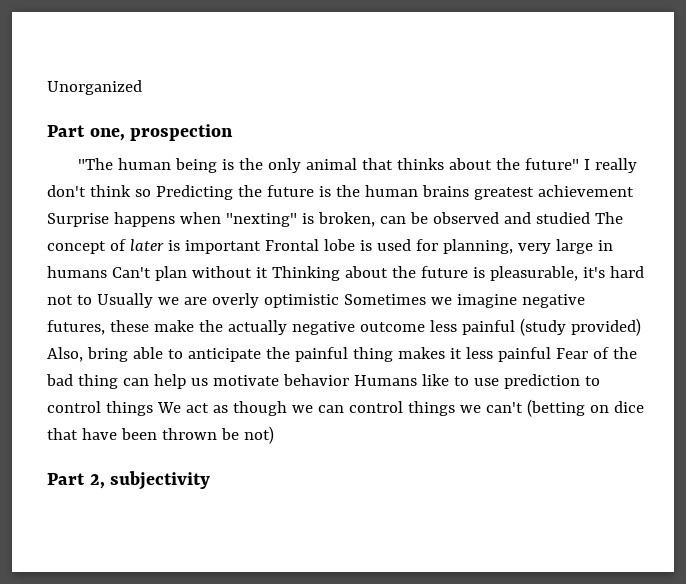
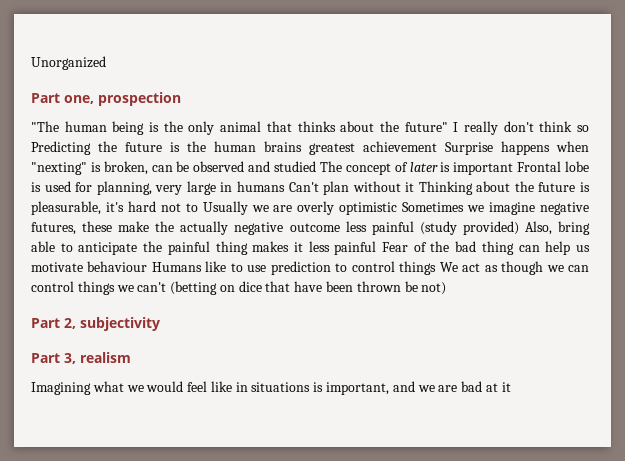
[282,374,349,386] behavior -> [87,261,148,272] behaviour
(211, 480) none -> [31,352,131,364] [31,381,511,395] // Part 3, realism // Imagining what we would feel like in situations is important, and we are bad at it

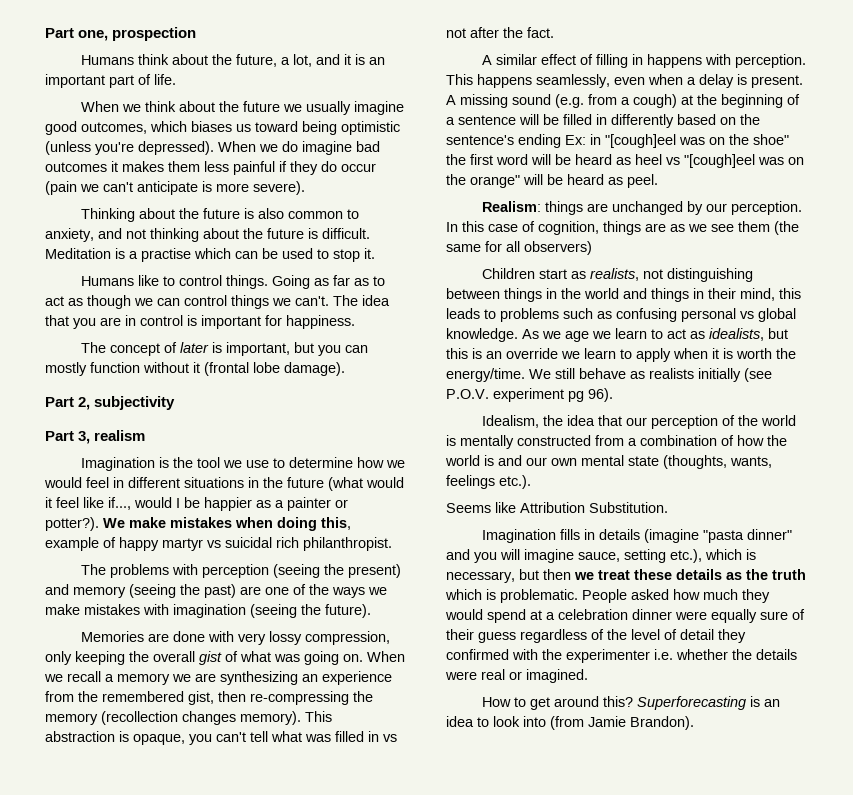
[31,56,106,70] Unorganized // -> (45, 33) none
[31,121,589,135] [31,141,589,155] [31,161,590,175] [31,181,415,195] "The human being is the only animal that thinks about the future" I really don't think so Predicting the future is the human brains greatest achievement Surprise happens when "nexting" is broken, can be observed and studied The concept of later is important Frontal lobe is used for planning, very large in humans Can't plan without it -> [80,54,385,67] [45,74,176,88] [80,101,404,115] [45,121,400,135] [45,141,380,155] [45,161,376,175] [45,181,305,195] Humans think about the future, a lot, and it is an important part of life. // When we think about the future we usually imagine good outcomes, which biases us toward being optimistic (unless you're depressed). When we do imagine bad outcomes it makes them less painful if they do occur (pain we can't anticipate is more severe). //
[31,201,589,215] [31,221,590,235] [31,241,590,255] [31,261,458,275] pleasurable, it's hard not to Usually we are overly optimistic Sometimes we imagine negative futures, these make the actually negative outcome less painful (study provided) Also, bring able to anticipate the painful thing makes it less painful Fear of the bad thing can help us motivate behaviour Humans like to use prediction to control things We -> [257,208,359,219] [45,228,370,242] [45,248,375,262] [80,275,385,289] also common to anxiety, and not thinking about the future is difficult. Meditation is a practise which can be used to stop it. // Humans like to control things. Going as far as to
[137,281,447,295] can't (betting on dice that have been thrown be not) -> [295,295,390,306] [45,315,355,329] [80,342,368,356] [45,362,345,376] can't. The idea that you are in control is important for happiness. // The concept of later is important, but you can mostly function without it (frontal lobe damage).
[31,381,511,395] Imagining what we would feel like in situations is important, and we are bad at it -> [80,457,405,471] [44,477,404,491] [45,497,348,511] [45,517,351,531] [45,537,392,551] [80,564,401,578] [45,584,387,598] [45,604,371,618] [80,631,390,645] [45,651,405,665] [44,671,392,685] [45,691,373,705] [45,711,332,725] [45,731,397,745] [446,27,554,38] [481,54,806,68] [446,74,803,88] [446,94,800,108] [446,114,760,128] [446,134,789,148] [446,154,804,168] [446,174,658,188] [481,201,802,215] [446,221,799,235] [446,241,592,255] [481,268,753,282] [446,288,801,302] [446,308,796,322] [446,328,788,342] [446,348,796,362] [446,368,772,382] [446,388,613,402] [481,415,796,429] [446,435,787,449] [445,455,772,469] [446,475,531,489] [446,502,668,513] [481,529,792,543] [446,549,756,563] [446,569,806,583] [445,589,770,603] [445,609,805,623] [446,629,746,643] [446,649,797,663] [445,669,588,683] [481,696,780,710] [446,716,694,730] Imagination is the tool we use to determine how we would feel in different situations in the future (what would it feel like if..., would I be happier as a painter or potter?). We make mistakes when doing this, example of happy martyr vs suicidal rich philanthropist. // The problems with perception (seeing the present) and memory (seeing the past) are one of the ways we make mistakes with imagination (seeing the future). // Memories are done with very lossy compression, only keeping the overall gist of what was going on. When we recall a memory we are synthesizing an experience from the remembered gist, then re-compressing the memory (recollection changes memory). This abstraction is opaque, you can't tell what was filled in vs not after the fact. // A similar effect of filling in happens with perception. This happens seamlessly, even when a delay is present. A missing sound (e.g. from a cough) at the beginning of a sentence will be filled in differently based on the sentence's ending Ex: in "[cough]eel was on the shoe" the first word will be heard as heel vs "[cough]eel was on the orange" will be heard as peel. // Realism: things are unchanged by our perception. In this case of cognition, things are as we see them (the same for all observers) // Children start as realists, not distinguishing between things in the world and things in their mind, this leads to problems such as confusing personal vs global knowledge. As we age we learn to act as idealists, but this is an override we learn to apply when it is worth the energy/time. We still behave as realists initially (see P.O.V. experiment pg 96). // Idealism, the idea that our perception of the world is mentally constructed from a combination of how the world is and our own mental state (thoughts, wants, feelings etc.). // Seems like Attribution Substitution. // Imagination fills in details (imagine "pasta dinner" and you will imagine sauce, setting etc.), which is necessary, but then we treat these details as the truth which is problematic. People asked how much they would spend at a celebration dinner were equally sure of their guess regardless of the level of detail they confirmed with the experimenter i.e. whether the details were real or imagined. // How to get around this? Superforecasting is an idea to look into (from Jamie Brandon).

